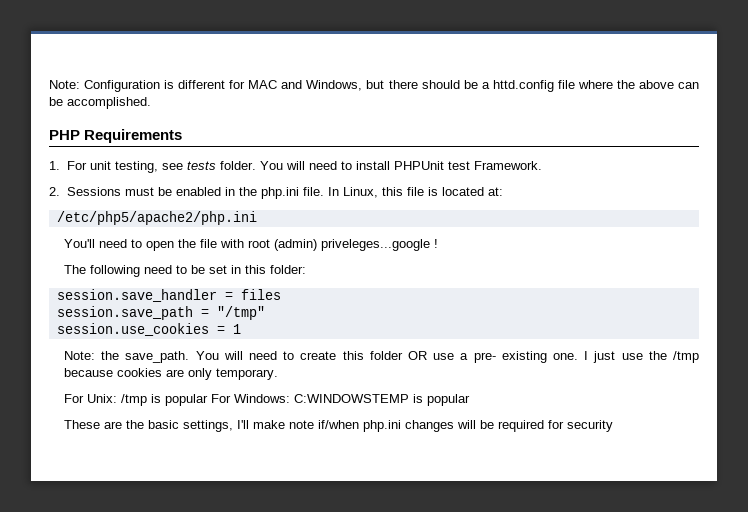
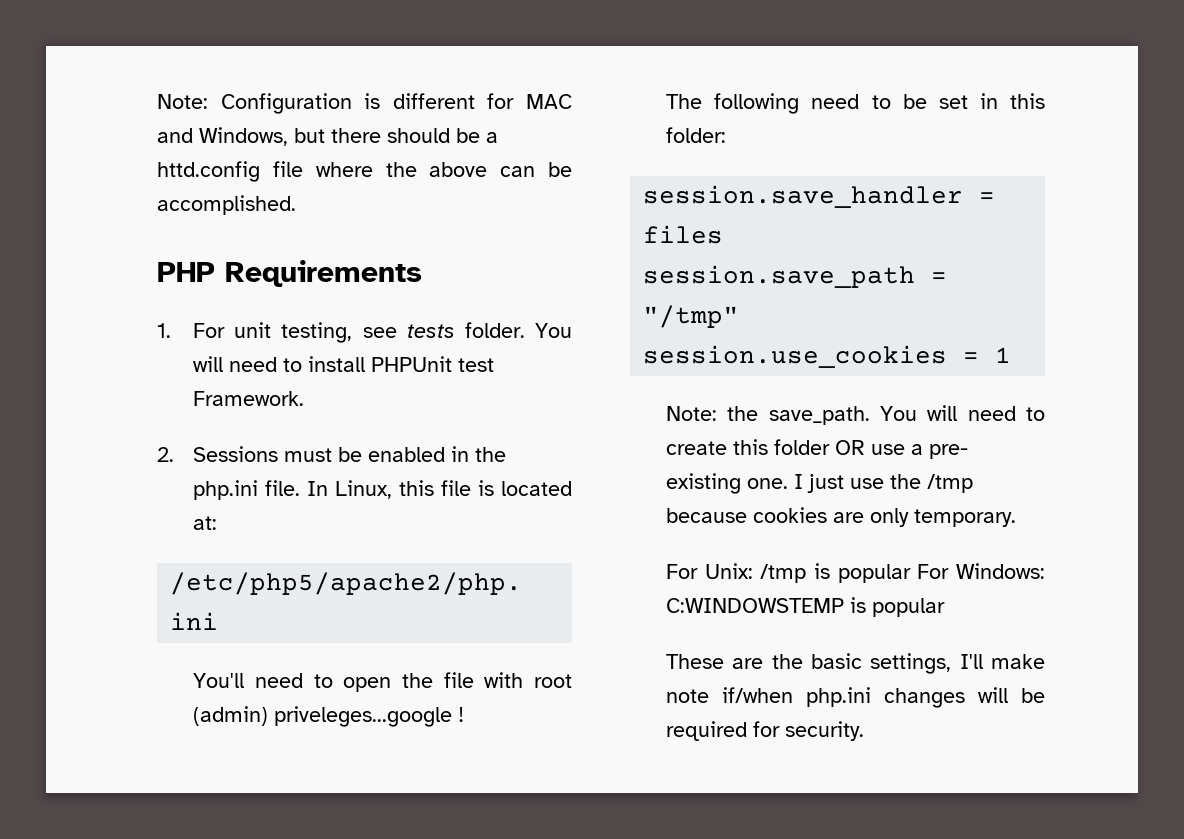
[566,420,613,432] security -> [785,721,865,741] security.

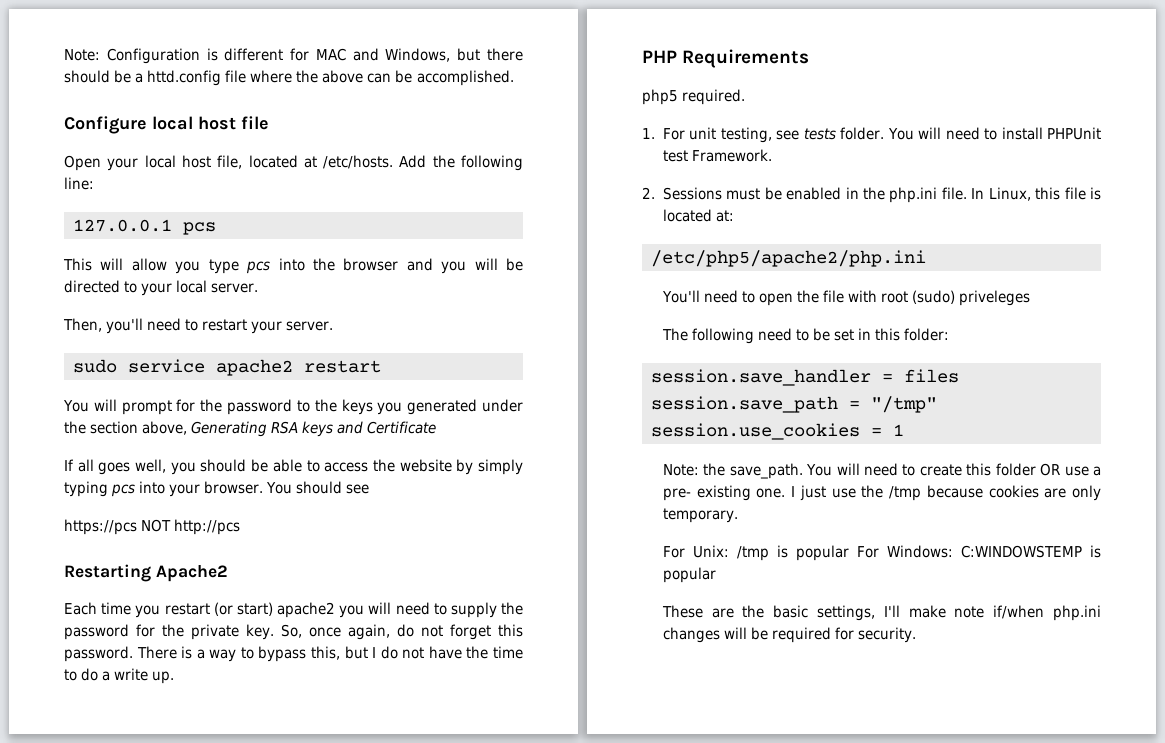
(296, 205) none -> [64,116,269,134] [64,155,523,171] [64,177,94,190] [73,219,216,235] [63,258,523,274] [64,280,259,296] [63,318,334,334] [73,359,381,376] [63,399,523,415] [64,421,437,437] [64,459,523,475] [64,481,370,497] [64,519,241,535] [64,564,228,582] [64,602,524,618] [64,624,523,640] [64,646,523,662] [64,668,175,684] // Configure local host file // Open your local host file, located at /etc/hosts. Add the following line: // 127.0.0.1 pcs // This will allow you type pcs into the browser and you will be directed to your local server. // Then, you'll need to restart your server. // sudo service apache2 restart // You will prompt for the password to the keys you generated under the section above, Generating RSA keys and Certificate // If all goes well, you should be able to access the website by simply typing pcs into your browser. You should see // https://pcs NOT http://pcs // Restarting Apache2 // Each time you restart (or start) apache2 you will need to supply the password for the private key. So, once again, do not forget this password. There is a way to bypass this, but I do not have the time to do a write up.
(422, 273) none -> [642,89,746,105] // php5 required.
[193,706,465,727] (admin) priveleges...google ! -> [912,290,1031,306] (sudo) priveleges

